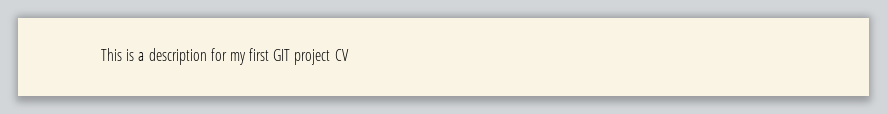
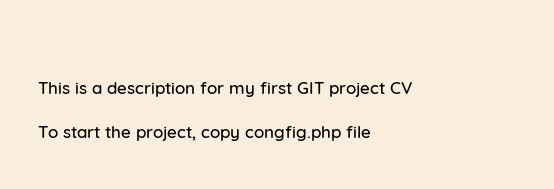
(349, 55) none -> [38,126,371,141] // To start the project, copy congfig.php file

